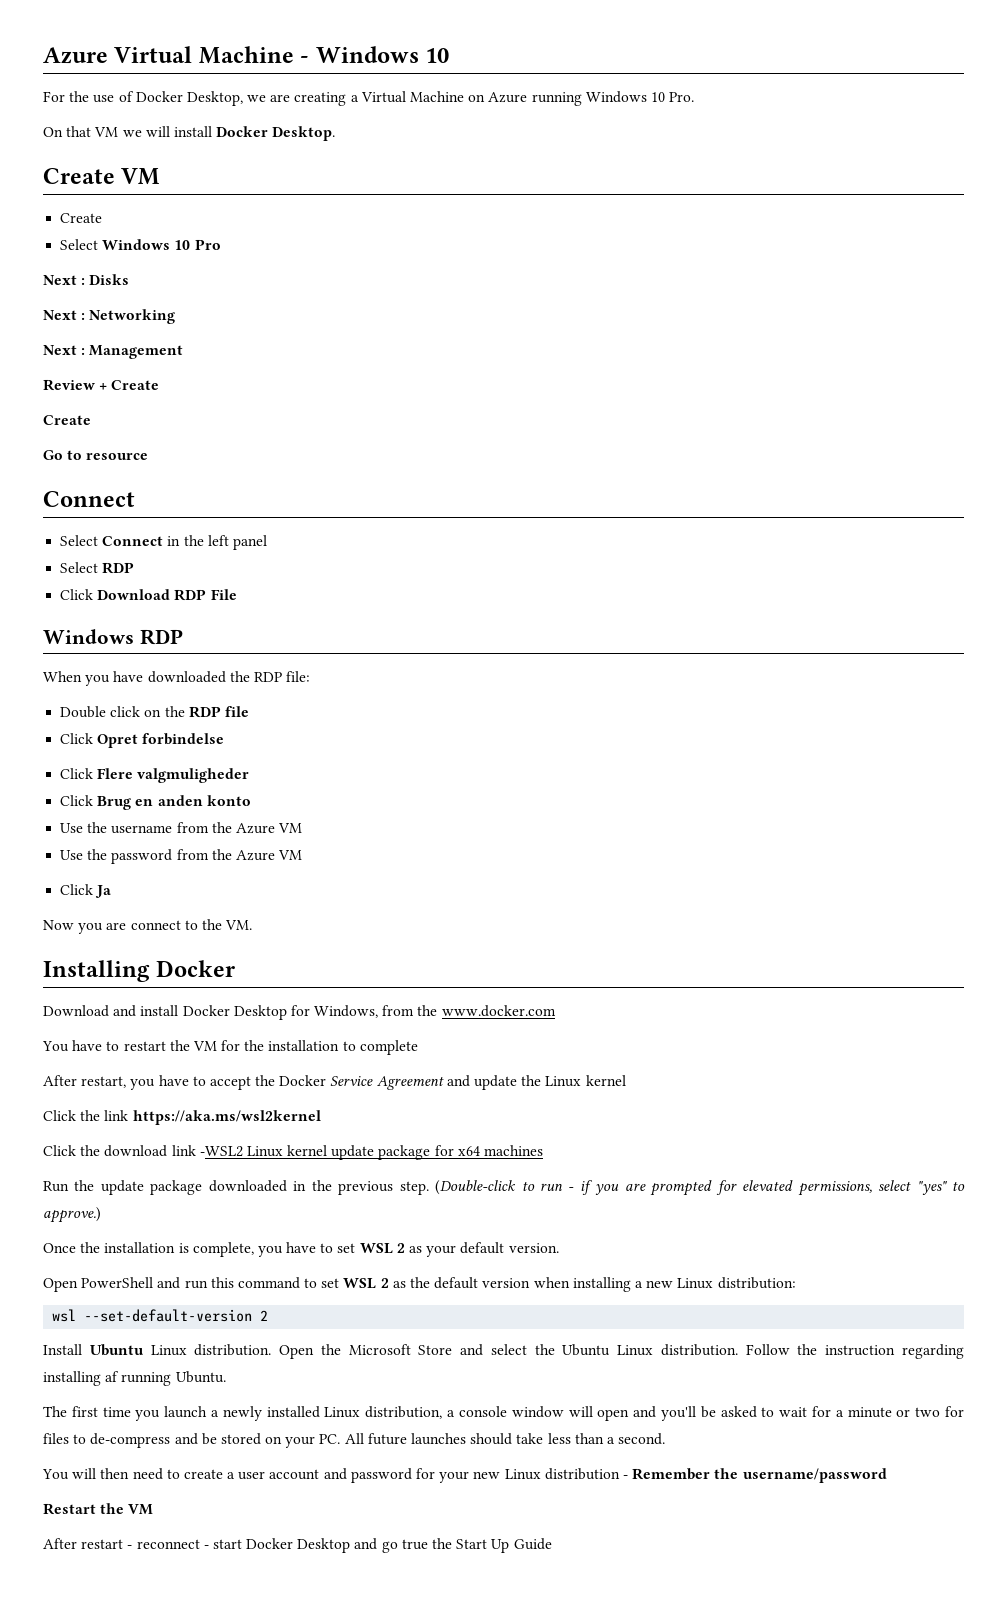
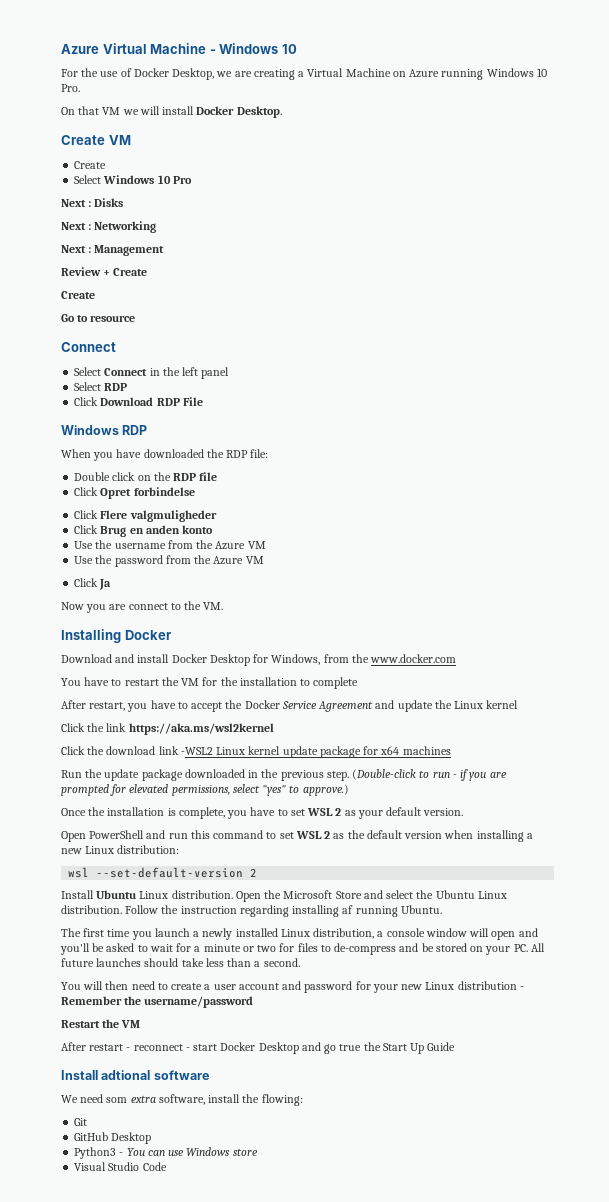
(552, 1544) none -> [61,1070,209,1080] [61,1094,303,1106] [74,1118,88,1126] [74,1132,152,1144] [74,1147,258,1159] [74,1162,167,1171] // Install adtional software // We need som extra software, install the flowing: // Git // GitHub Desktop // Python3 - You can use Windows store // Visual Studio Code

